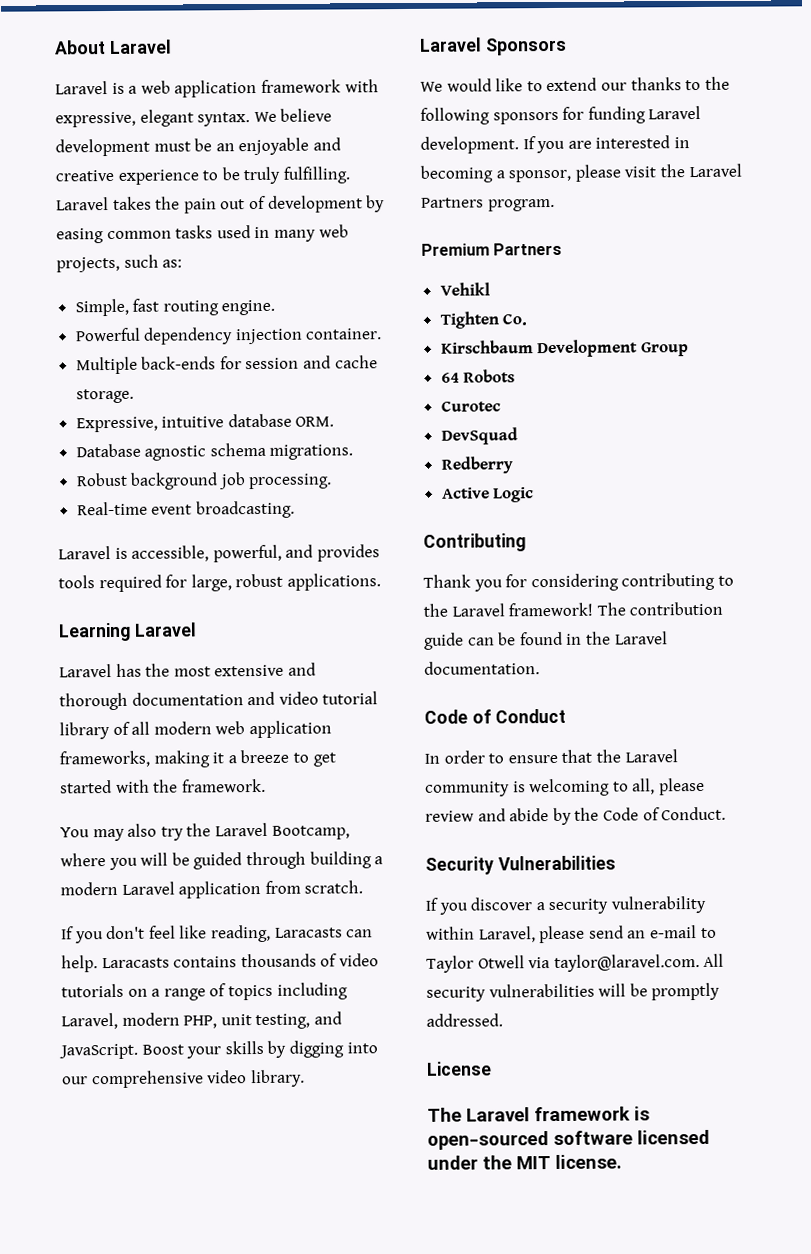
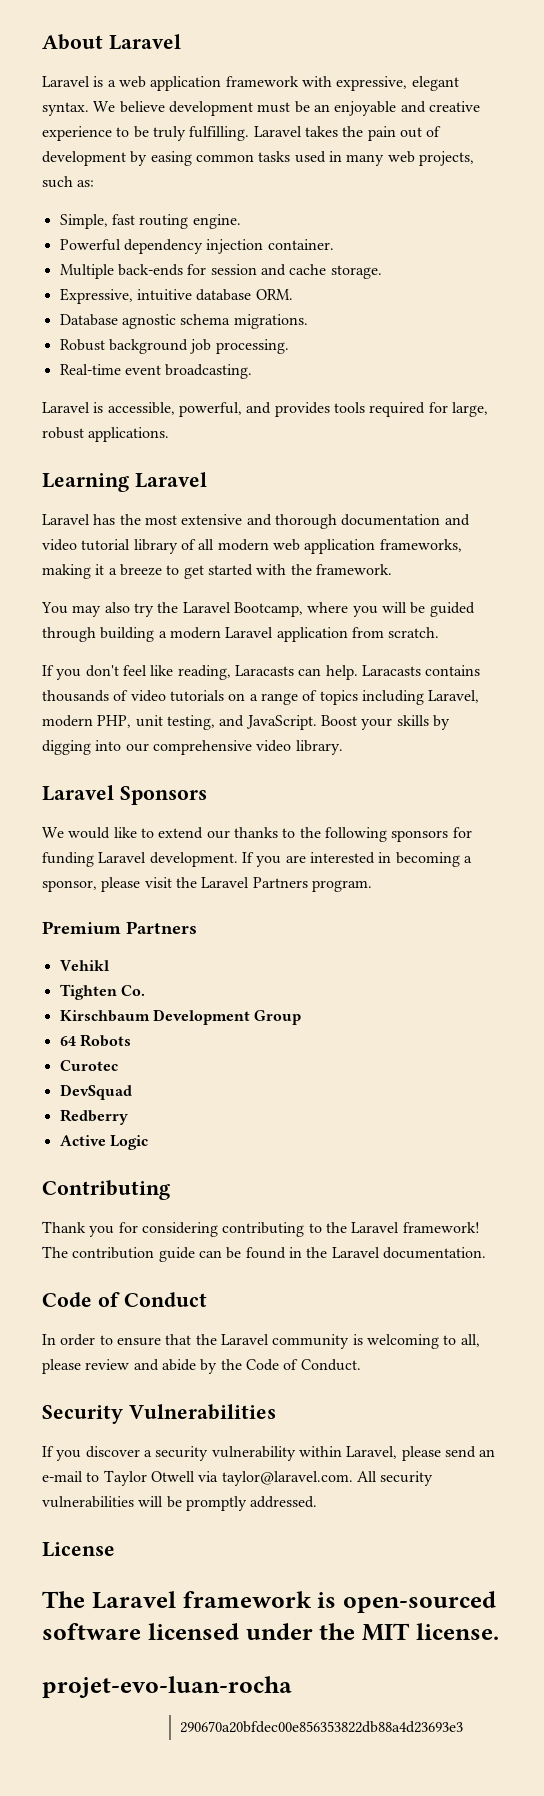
(622, 1161) none -> [42,1676,292,1698] [180,1721,463,1733] // projet-evo-luan-rocha // 290670a20bfdec00e856353822db88a4d23693e3

